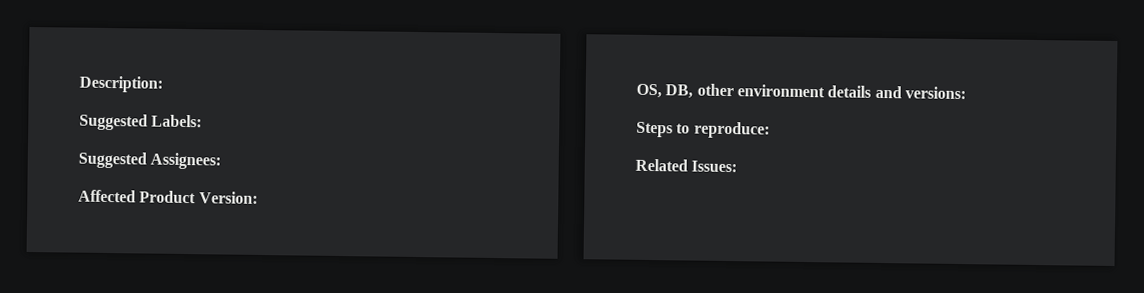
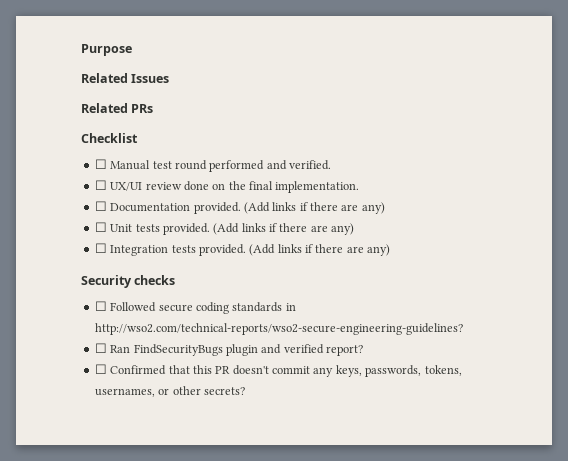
[79,75,163,93] [79,113,203,131] [78,151,222,170] [78,189,258,204] [636,83,966,100] [636,121,770,139] [635,158,738,173] Description: // Suggested Labels: // Suggested Assignees: // Affected Product Version: // OS, DB, other environment details and versions: // Steps to reproduce: // Related Issues: -> [81,44,132,56] [81,73,170,83] [81,103,154,113] [81,133,138,143] [94,159,331,172] [94,180,360,193] [94,201,385,214] [94,222,355,235] [94,243,391,256] [81,275,176,288] [94,301,296,314] [94,323,463,335] [94,343,363,356] [94,364,462,377] [94,386,245,397] Purpose // Related Issues // Related PRs // Checklist // ☐ Manual test round performed and verified. // ☐ UX/UI review done on the final implementation. // ☐ Documentation provided. (Add links if there are any) // ☐ Unit tests provided. (Add links if there are any) // ☐ Integration tests provided. (Add links if there are any) // Security checks // ☐ Followed secure coding standards in http://wso2.com/technical-reports/wso2-secure-engineering-guidelines? // ☐ Ran FindSecurityBugs plugin and verified report? // ☐ Confirmed that this PR doesn't commit any keys, passwords, tokens, usernames, or other secrets?

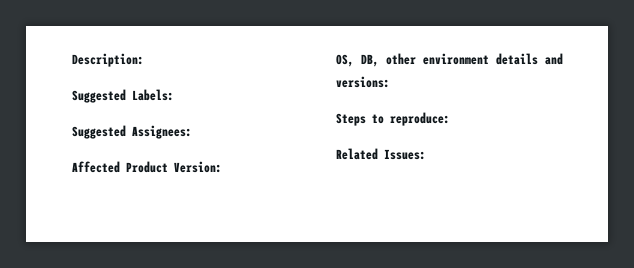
[81,44,132,56] [81,73,170,83] [81,103,154,113] [81,133,138,143] [94,159,331,172] [94,180,360,193] [94,201,385,214] [94,222,355,235] [94,243,391,256] [81,275,176,288] [94,301,296,314] [94,323,463,335] [94,343,363,356] [94,364,462,377] [94,386,245,397] Purpose // Related Issues // Related PRs // Checklist // ☐ Manual test round performed and verified. // ☐ UX/UI review done on the final implementation. // ☐ Documentation provided. (Add links if there are any) // ☐ Unit tests provided. (Add links if there are any) // ☐ Integration tests provided. (Add links if there are any) // Security checks // ☐ Followed secure coding standards in http://wso2.com/technical-reports/wso2-secure-engineering-guidelines? // ☐ Ran FindSecurityBugs plugin and verified report? // ☐ Confirmed that this PR doesn't commit any keys, passwords, tokens, usernames, or other secrets? -> [72,53,144,67] [72,89,174,103] [72,125,192,139] [72,161,222,173] [336,53,563,67] [336,76,390,88] [336,112,450,126] [336,148,426,160] Description: // Suggested Labels: // Suggested Assignees: // Affected Product Version: // OS, DB, other environment details and versions: // Steps to reproduce: // Related Issues:

